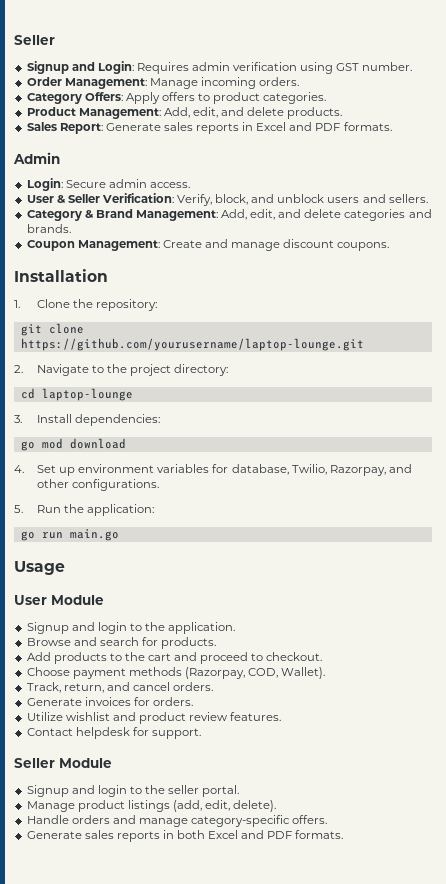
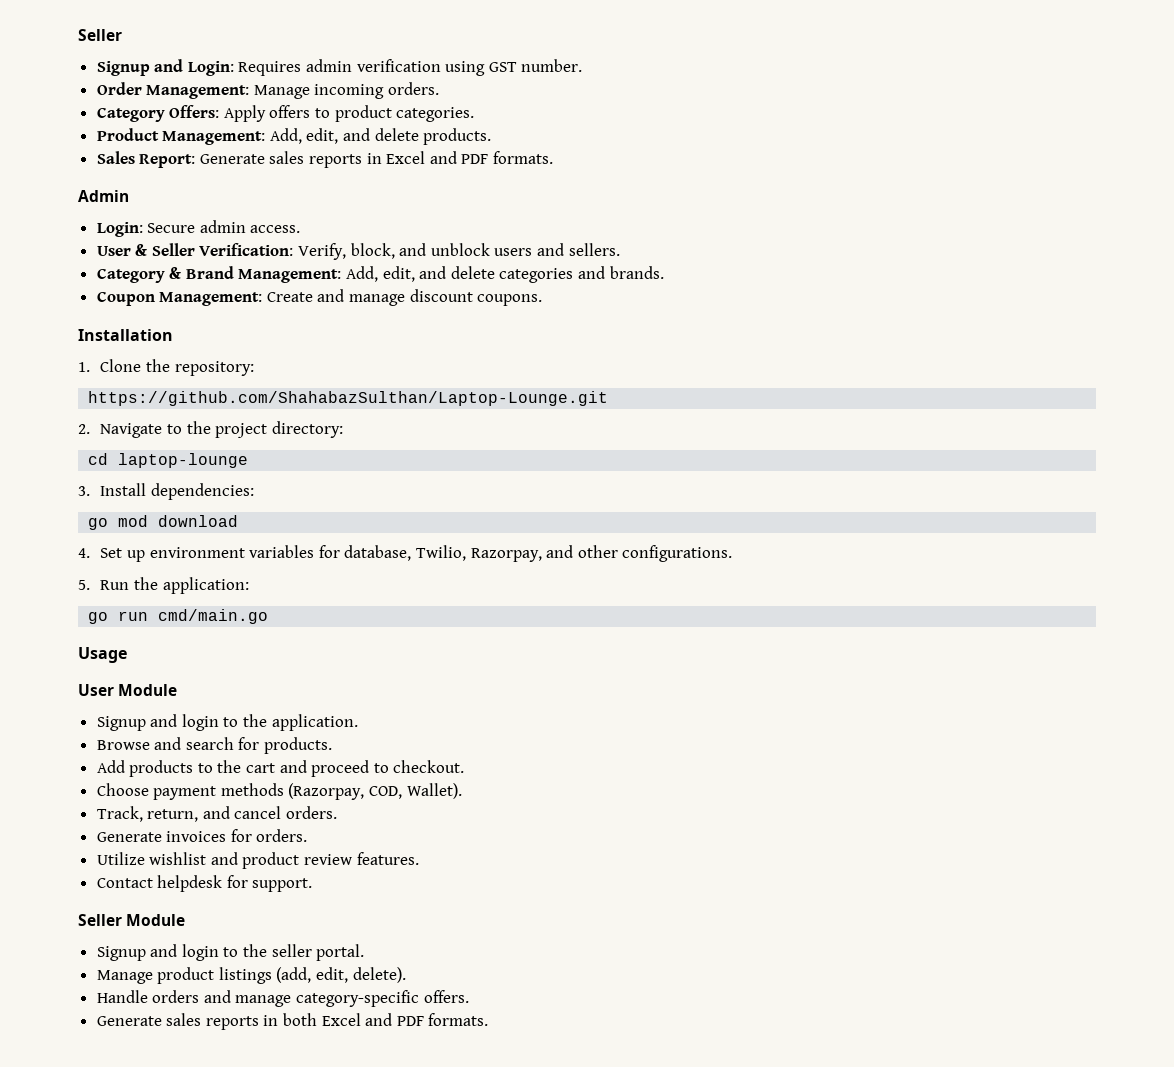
[20,323,84,336] [20,338,364,351] git clone https://github.com/yourusername/laptop-lounge.git -> [88,391,609,406] https://github.com/ShahabazSulthan/Laptop-Lounge.git
[69,529,119,541] main.go -> [158,609,269,624] cmd/main.go

